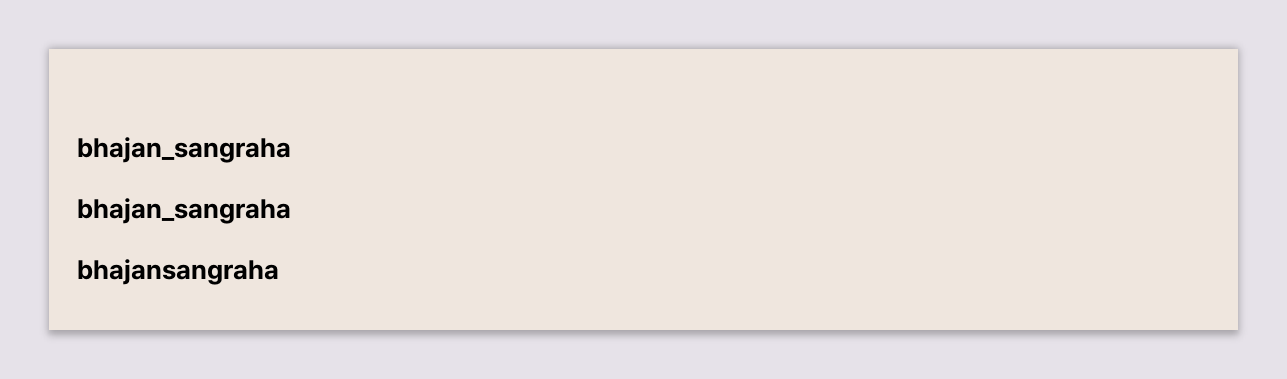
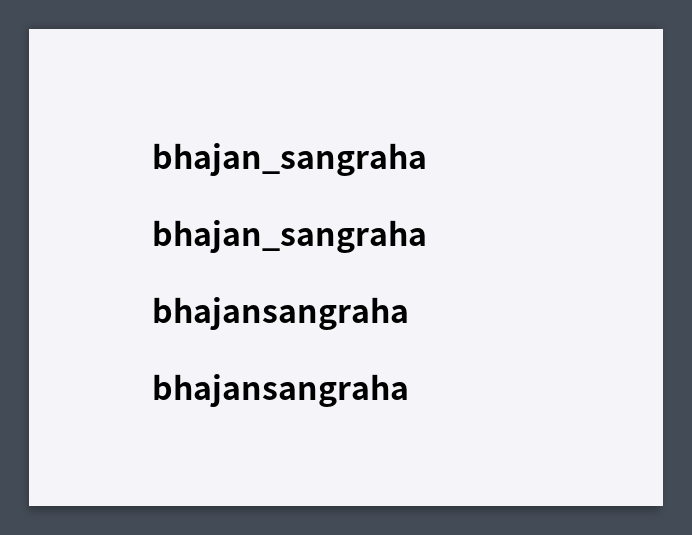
(279, 272) none -> [152,374,409,408] // bhajansangraha

